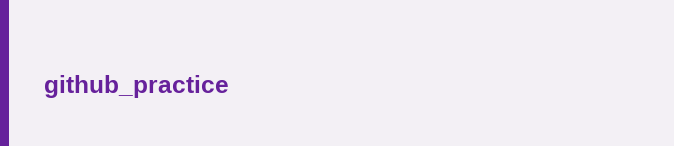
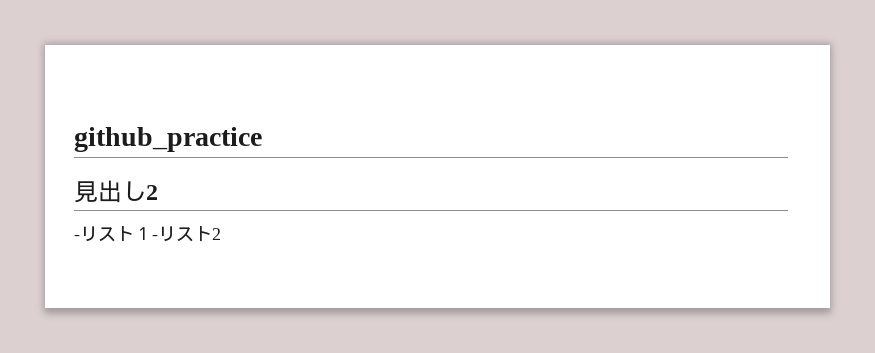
(229, 86) none -> [74,180,158,203] [74,226,221,242] // 見出し2 // -リスト１-リスト2

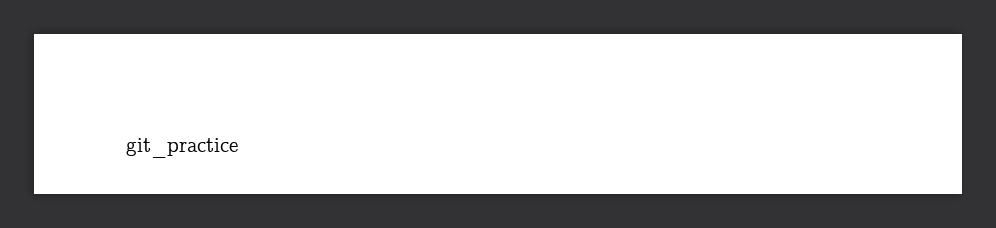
[74,127,262,152] [74,180,158,203] [74,226,221,242] github_practice // 見出し2 // -リスト１-リスト2 -> [126,138,238,158] git_practice

